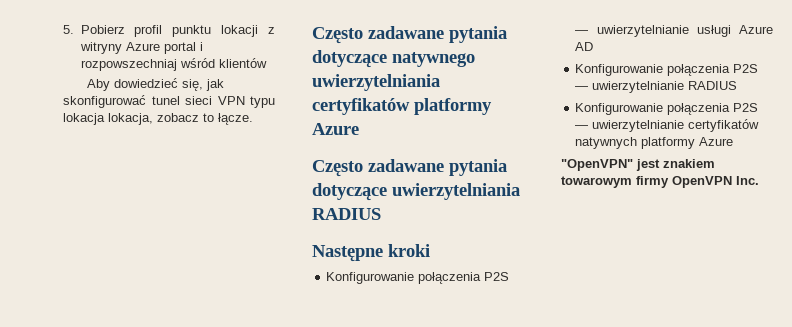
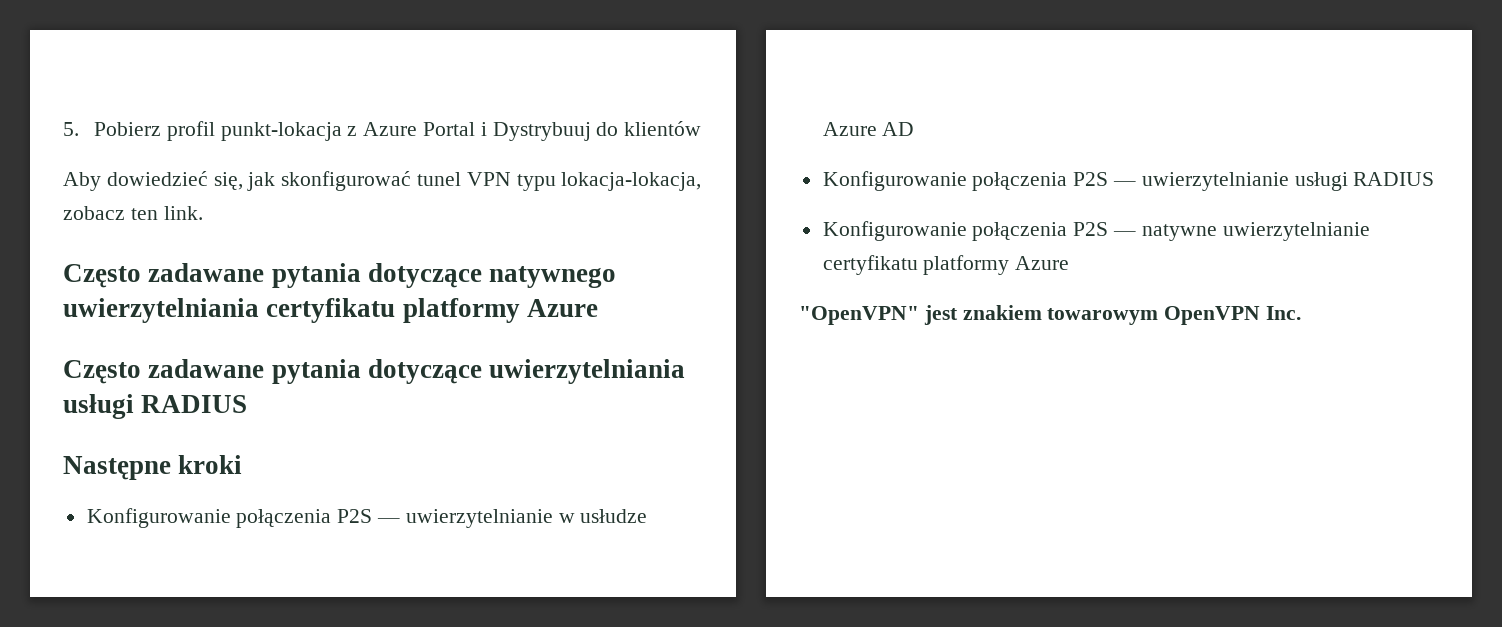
[172,25,275,37] [79,42,203,54] [80,58,215,71] punktu lokacji z witryny Azure portal i rozpowszechniaj wśród -> [220,122,619,141] punkt-lokacja z Azure Portal i Dystrybuuj do
[185,96,212,105] sieci -> (462, 179) none
[63,113,253,125] lokacja lokacja, zobacz to łącze. -> [561,172,702,191] [63,206,203,220] lokacja-lokacja, zobacz ten link.
[312,98,410,115] certyfikatów -> [266,298,396,323] certyfikatu
(520, 191) none -> [63,394,134,419] usługi
[696,25,731,37] usługi -> [558,509,648,523] w usłudze
(685, 87) none -> [1294,172,1348,191] usługi
[592,119,760,132] [575,137,638,149] uwierzytelnianie certyfikatów natywnych -> [1141,222,1370,241] [822,255,918,275] natywne uwierzytelnianie certyfikatu
[636,176,669,188] firmy -> (1159, 316) none

